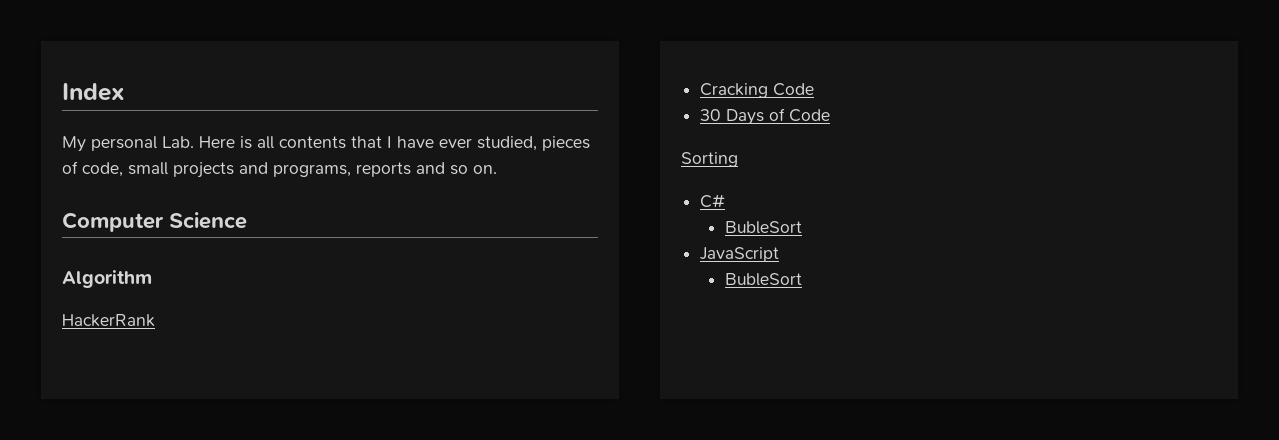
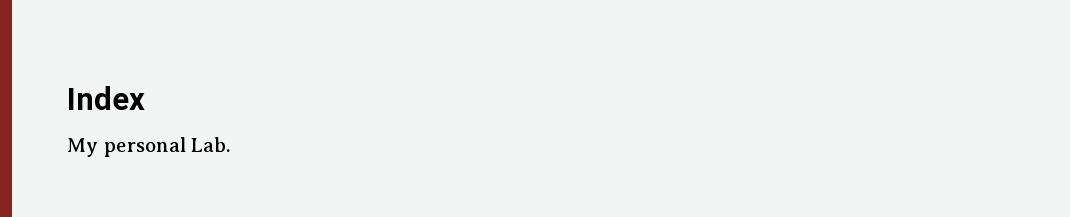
[199,136,590,151] [62,161,497,178] [62,212,247,232] [62,270,152,288] [62,314,155,327] [700,83,815,98] [700,108,831,125] [681,152,738,167] [700,194,726,208] [724,221,802,234] [700,247,780,262] [724,273,802,286] Here is all contents that I have ever studied, pieces of code, small projects and programs, reports and so on. // Computer Science // Algorithm // HackerRank // Cracking Code // 30 Days of Code // Sorting // C# // BubleSort // JavaScript // BubleSort -> (231, 144) none

